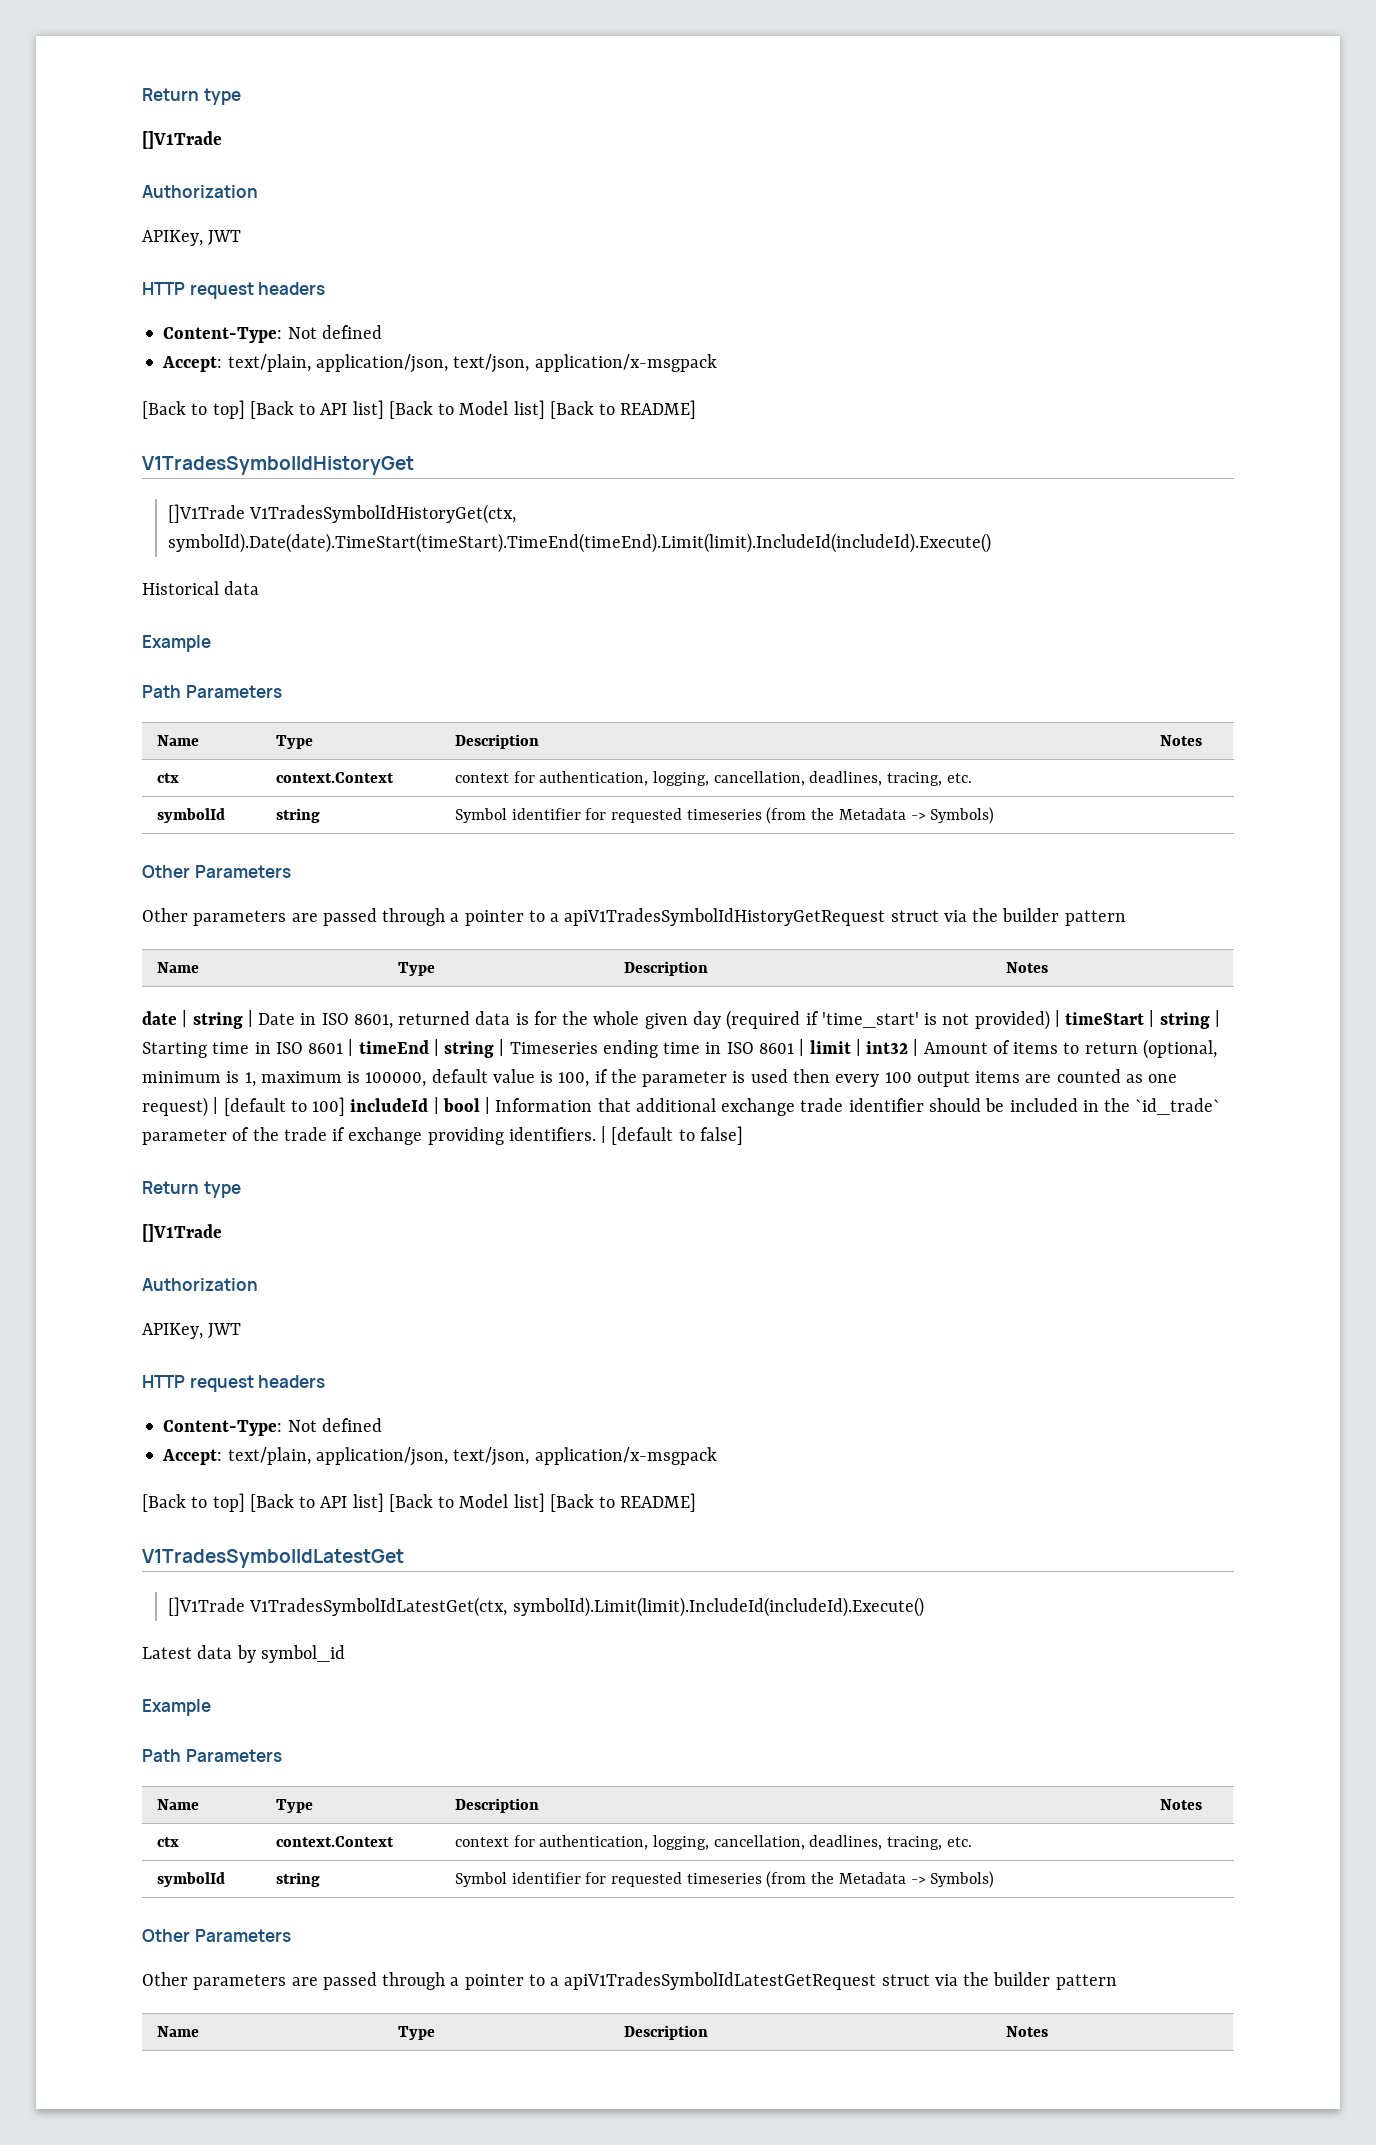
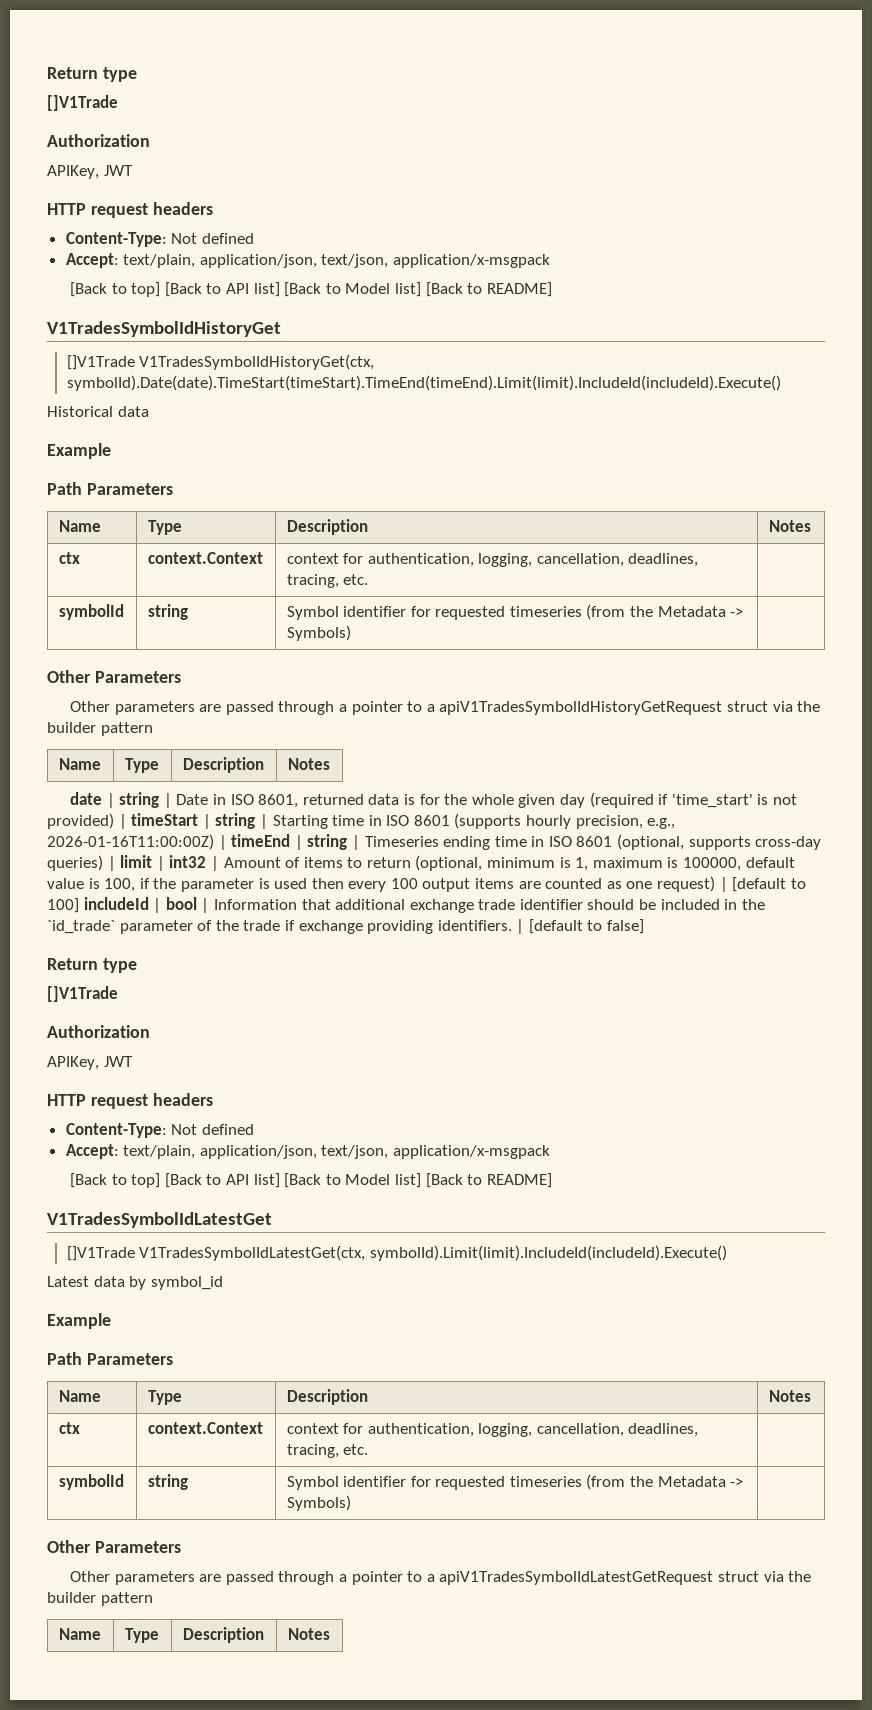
(344, 1048) none -> [454,813,676,829] [47,834,214,850] (supports hourly precision, e.g., 2026-01-16T11:00:00Z)
(794, 1048) none -> [617,834,822,850] [47,855,103,871] (optional, supports cross-day queries)

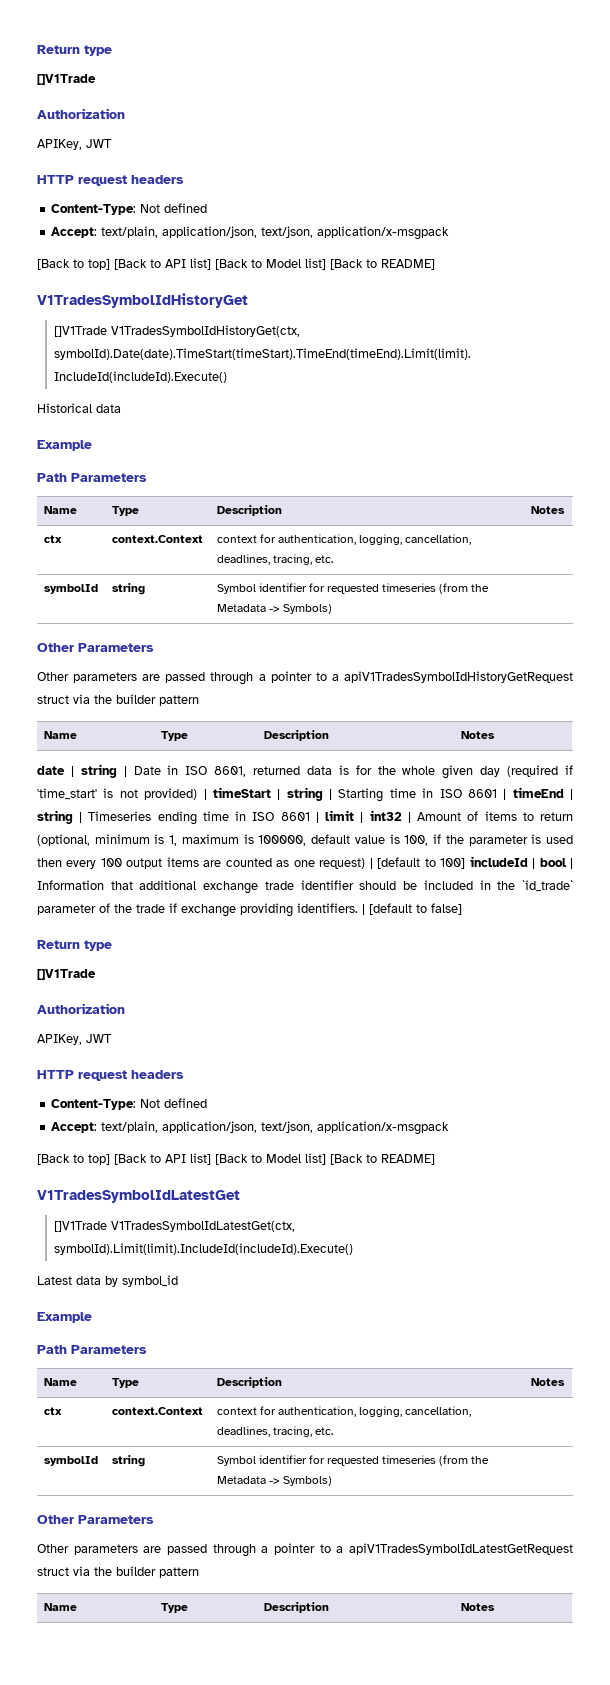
[454,813,676,829] [47,834,214,850] (supports hourly precision, e.g., 2026-01-16T11:00:00Z) -> (497, 793) none
[617,834,822,850] [47,855,103,871] (optional, supports cross-day queries) -> (310, 816) none

